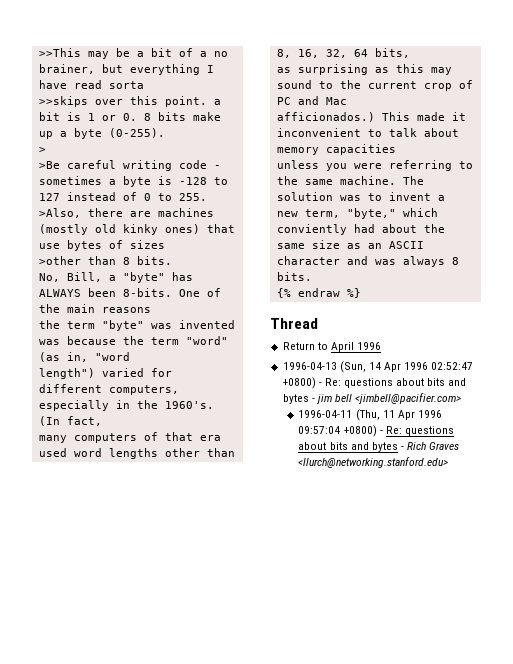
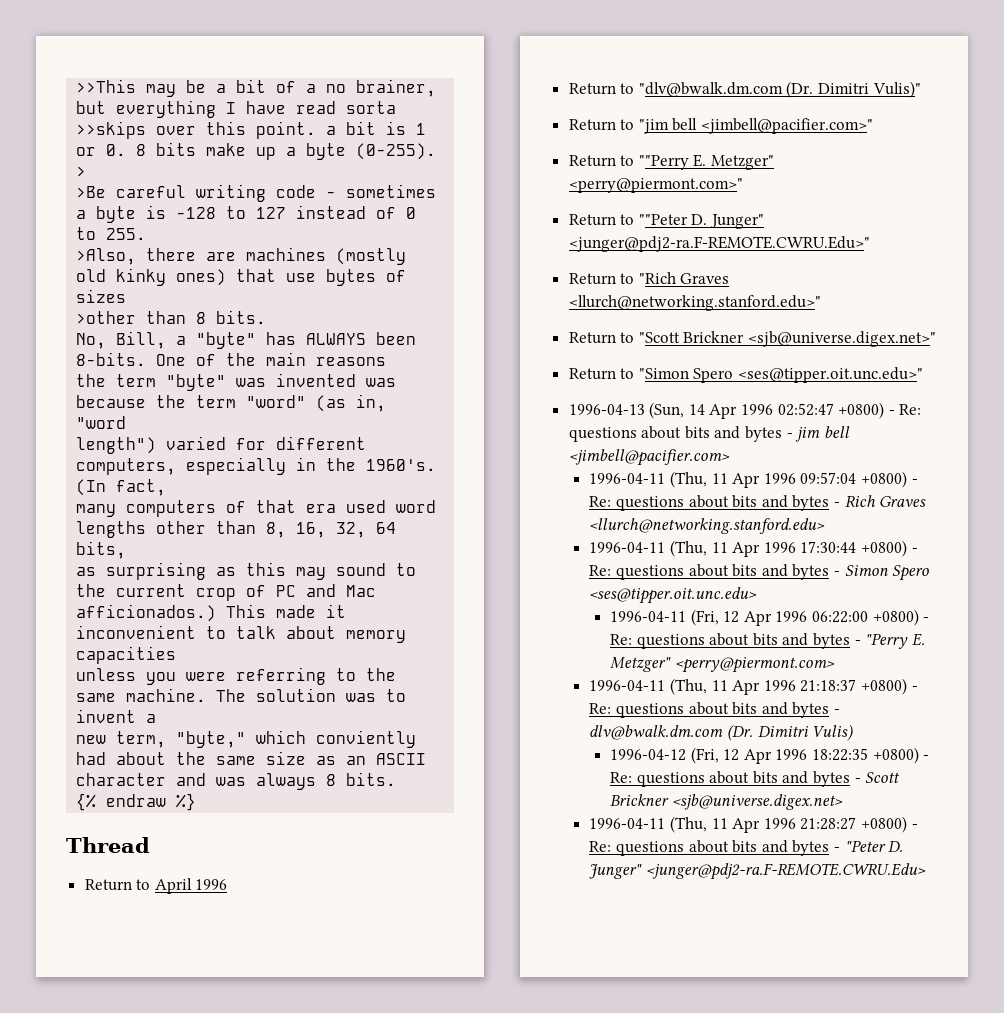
(381, 346) none -> [568,81,921,98] [568,118,874,134] [568,154,775,170] [568,178,743,193] [568,214,765,229] [568,236,870,252] [568,272,730,285] [568,295,821,311] [568,331,937,347] [568,367,924,383] // Return to "dlv@bwalk.dm.com (Dr. Dimitri Vulis)" // Return to "jim bell <jimbell@pacifier.com>" // Return to ""Perry E. Metzger" <perry@piermont.com>" // Return to ""Peter D. Junger" <junger@pdj2-ra.F-REMOTE.CWRU.Edu>" // Return to "Rich Graves <llurch@networking.stanford.edu>" // Return to "Scott Brickner <sjb@universe.digex.net>" // Return to "Simon Spero <ses@tipper.oit.unc.edu>"
(449, 462) none -> [589,540,918,557] [589,564,930,581] [589,587,758,604] [610,609,930,626] [610,633,925,649] [610,657,835,673] [589,678,918,695] [589,702,840,718] [589,724,854,741] [610,747,930,764] [610,771,901,787] [610,794,843,810] [589,816,918,833] [589,840,904,856] [589,863,926,880] // 1996-04-11 (Thu, 11 Apr 1996 17:30:44 +0800) - Re: questions about bits and bytes - Simon Spero <ses@tipper.oit.unc.edu> // 1996-04-11 (Fri, 12 Apr 1996 06:22:00 +0800) - Re: questions about bits and bytes - "Perry E. Metzger" <perry@piermont.com> // 1996-04-11 (Thu, 11 Apr 1996 21:18:37 +0800) - Re: questions about bits and bytes - dlv@bwalk.dm.com (Dr. Dimitri Vulis) // 1996-04-12 (Fri, 12 Apr 1996 18:22:35 +0800) - Re: questions about bits and bytes - Scott Brickner <sjb@universe.digex.net> // 1996-04-11 (Thu, 11 Apr 1996 21:28:27 +0800) - Re: questions about bits and bytes - "Peter D. Junger" <junger@pdj2-ra.F-REMOTE.CWRU.Edu>

